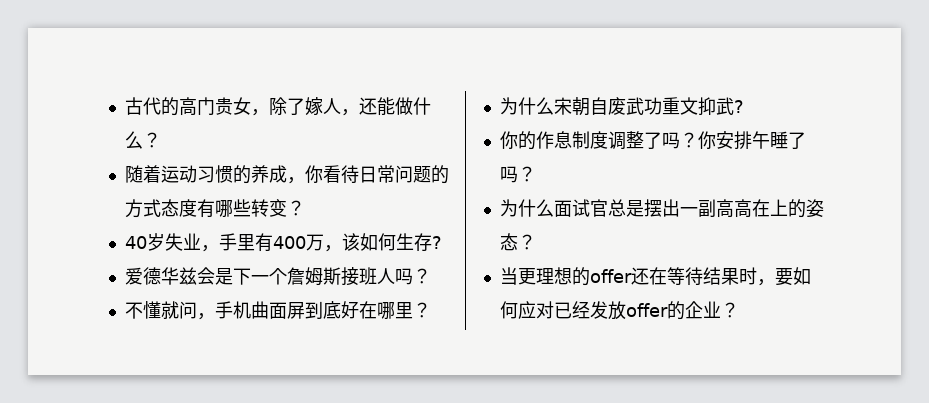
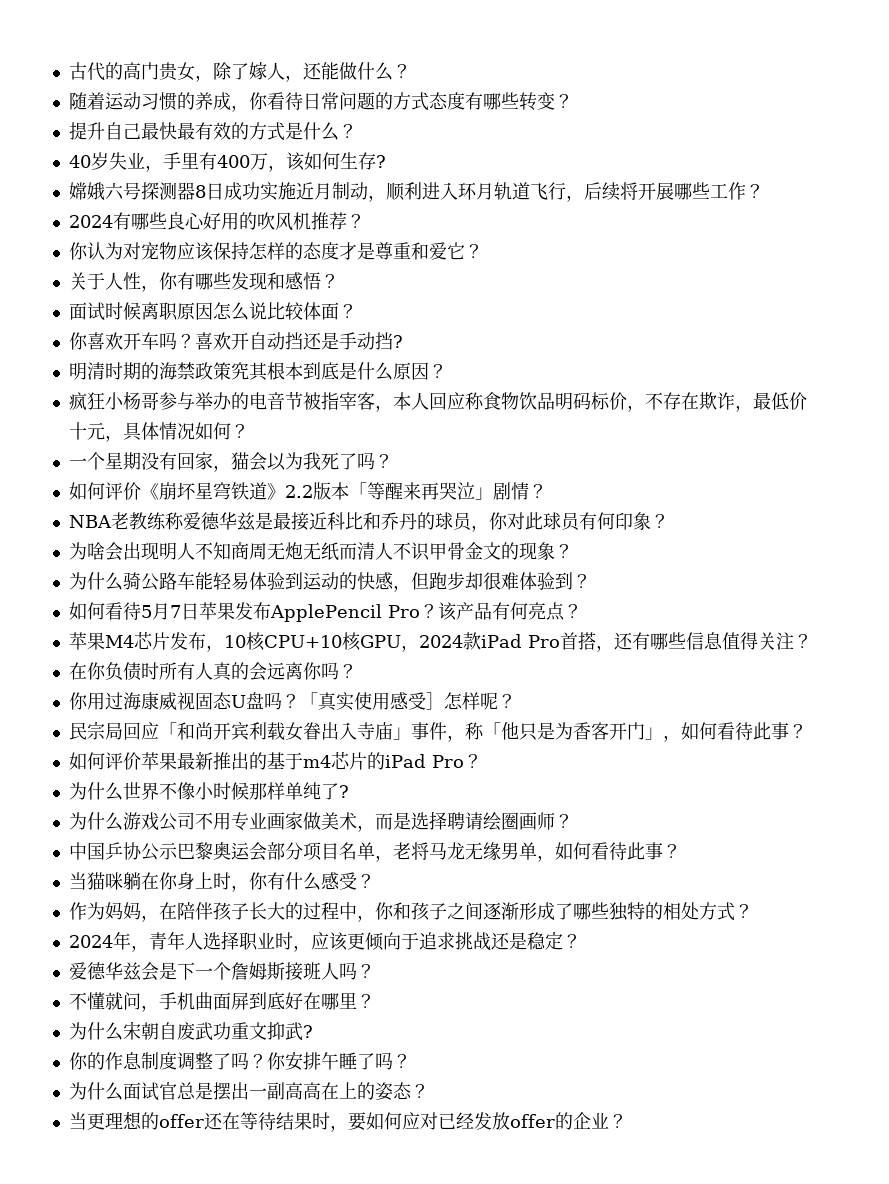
(305, 208) none -> [68,122,357,141] // 提升自己最快最有效的方式是什么？
(442, 242) none -> [68,182,764,202] [68,212,365,231] [68,242,483,261] [68,272,339,292] [68,302,357,321] [68,332,403,350] [68,362,447,381] [68,391,807,412] [68,422,249,442] [68,452,393,472] [68,482,547,500] [68,512,669,532] [68,542,573,561] [68,572,591,592] [68,602,582,622] [68,632,812,652] [68,662,357,681] [68,692,516,711] [68,721,807,742] [68,752,482,770] [68,782,349,801] [68,811,573,832] [68,842,681,862] [68,872,375,892] [68,902,753,922] [68,931,581,952] // 嫦娥六号探测器8日成功实施近月制动，顺利进入环月轨道飞行，后续将开展哪些工作？ // 2024有哪些良心好用的吹风机推荐？ // 你认为对宠物应该保持怎样的态度才是尊重和爱它？ // 关于人性，你有哪些发现和感悟？ // 面试时候离职原因怎么说比较体面？ // 你喜欢开车吗？喜欢开自动挡还是手动挡? // 明清时期的海禁政策究其根本到底是什么原因？ // 疯狂小杨哥参与举办的电音节被指宰客，本人回应称食物饮品明码标价，不存在欺诈，最低价十元，具体情况如何？ // 一个星期没有回家，猫会以为我死了吗？ // 如何评价《崩坏星穹铁道》2.2版本「等醒来再哭泣」剧情？ // NBA老教练称爱德华兹是最接近科比和乔丹的球员，你对此球员有何印象？ // 为啥会出现明人不知商周无炮无纸而清人不识甲骨金文的现象？ // 为什么骑公路车能轻易体验到运动的快感，但跑步却很难体验到？ // 如何看待5月7日苹果发布ApplePencil Pro？该产品有何亮点？ // 苹果M4芯片发布，10核CPU+10核GPU，2024款iPad Pro首搭，还有哪些信息值得关注？ // 在你负债时所有人真的会远离你吗？ // 你用过海康威视固态U盘吗？「真实使用感受］怎样呢？ // 民宗局回应「和尚开宾利载女眷出入寺庙」事件，称「他只是为香客开门」，如何看待此事？ // 如何评价苹果最新推出的基于m4芯片的iPad Pro？ // 为什么世界不像小时候那样单纯了? // 为什么游戏公司不用专业画家做美术，而是选择聘请绘圈画师？ // 中国乒协公示巴黎奥运会部分项目名单，老将马龙无缘男单，如何看待此事？ // 当猫咪躺在你身上时，你有什么感受？ // 作为妈妈，在陪伴孩子长大的过程中，你和孩子之间逐渐形成了哪些独特的相处方式？ // 2024年，青年人选择职业时，应该更倾向于追求挑战还是稳定？

